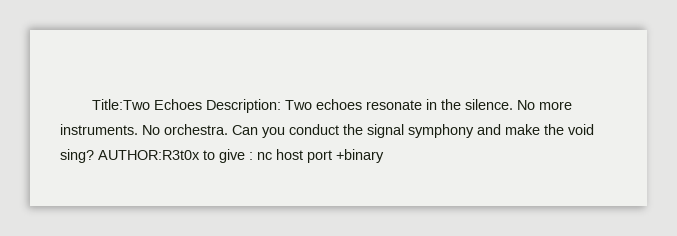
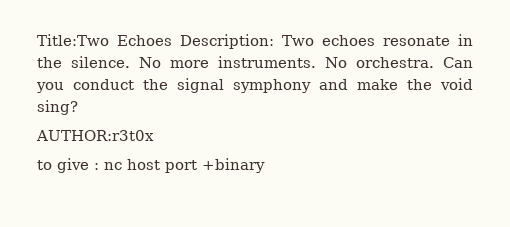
[98,150,200,160] AUTHOR:R3t0x -> [36,130,154,141] // AUTHOR:r3t0x //

